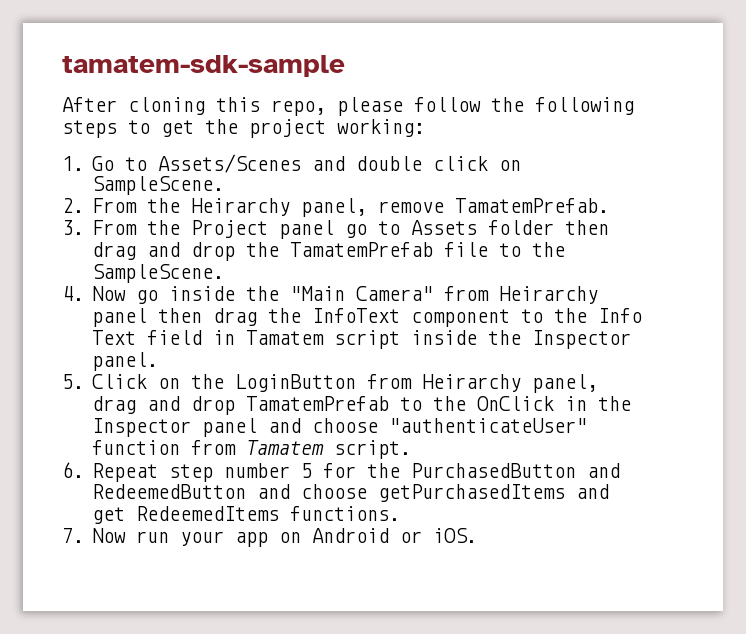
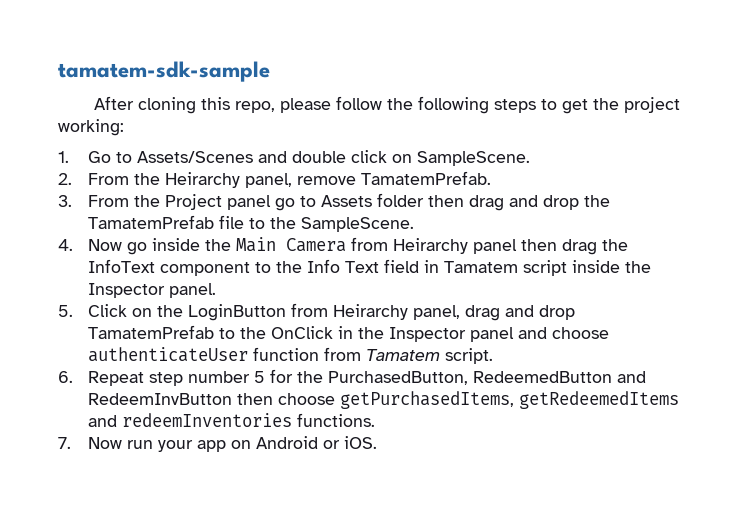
[290,286,434,301] "Main Camera" -> [236,237,347,252] Main Camera
[389,418,588,433] "authenticateUser" -> [88,347,249,362] authenticateUser
[411,463,621,478] [92,484,610,502] [92,506,280,524] PurchasedButton and RedeemedButton and choose getPurchasedItems and get RedeemedItems -> [328,371,647,385] [88,391,680,409] [88,413,293,427] PurchasedButton, RedeemedButton and RedeemInvButton then choose getPurchasedItems, getRedeemedItems and redeemInventories

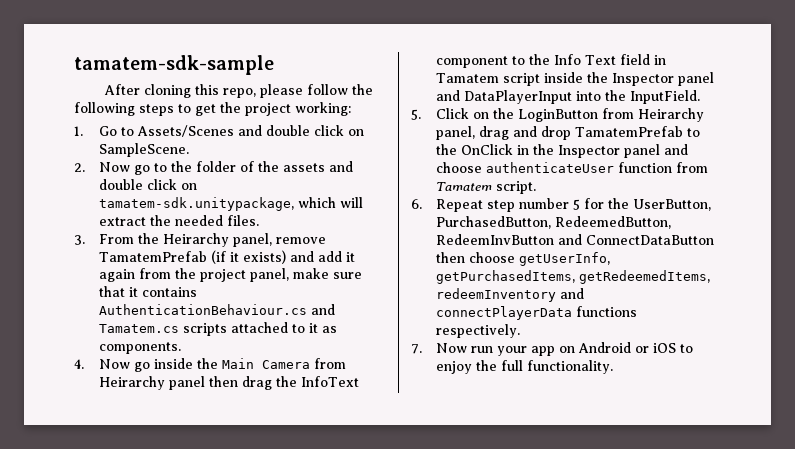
(72, 179) none -> [98,161,353,175] [98,179,197,190] [98,197,363,211] [98,215,259,226] [74,235,85,245] Now go to the folder of the assets and double click on tamatem-sdk.unitypackage, which will extract the needed files. // 3.
[361,171,492,185] [58,193,611,211] [88,215,415,232] TamatemPrefab. // 3. From the Project panel go to Assets folder then drag and drop the TamatemPrefab file to the SampleScene. -> [98,250,355,264] [98,268,362,282] [98,286,197,297] [98,304,335,315] [98,322,337,336] [98,342,181,354] TamatemPrefab (if it exists) and add it again from the project panel, make sure that it contains AuthenticationBehaviour.cs and Tamatem.cs scripts attached to it as components.
[169,283,217,298] panel. -> [677,72,714,86] [435,90,700,104] panel and DataPlayerInput into the InputField.
[328,371,647,385] [88,391,680,409] [88,413,376,427] PurchasedButton, RedeemedButton and RedeemInvButton then choose getPurchasedItems, getRedeemedItems and redeemInventories functions. -> [632,199,711,211] [435,216,671,229] [435,234,714,245] [435,252,610,266] [435,270,710,284] [435,288,584,302] [435,306,637,320] [435,324,520,338] UserButton, PurchasedButton, RedeemedButton, RedeemInvButton and ConnectDataButton then choose getUserInfo, getPurchasedItems, getRedeemedItems, redeemInventory and connectPlayerData functions respectively.
[344,436,378,449] iOS. -> [652,343,693,353] [435,360,613,374] iOS to enjoy the full functionality.

